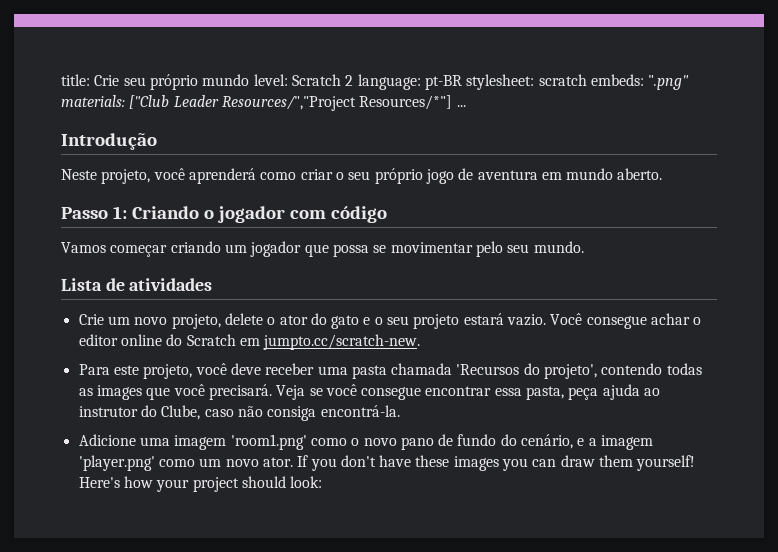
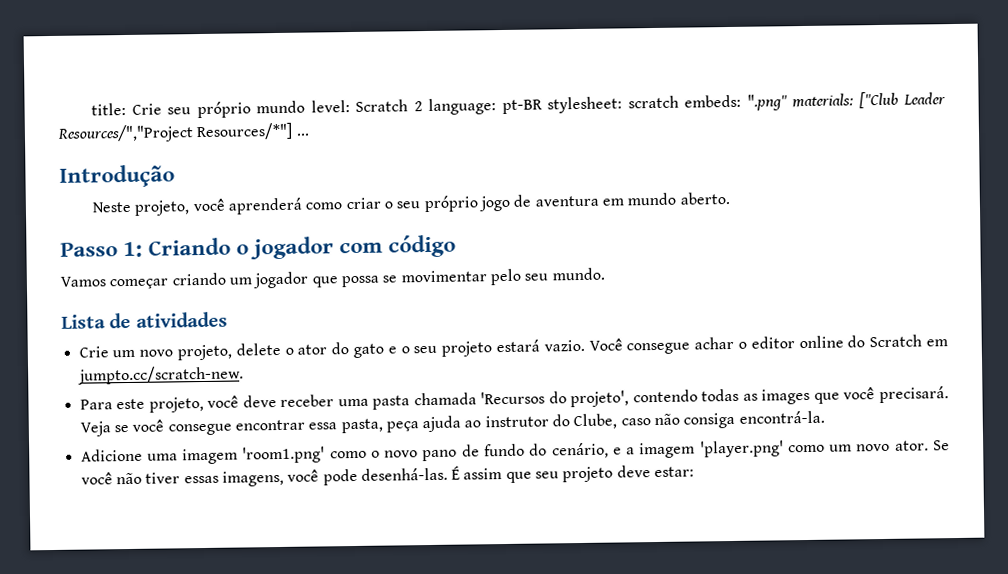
[297,455,696,471] [78,476,323,492] If you don't have these images you can draw them yourself! Here's how your project should look: -> [932,440,950,451] [80,465,695,487] Se você não tiver essas imagens, você pode desenhá-las. É assim que seu projeto deve estar:

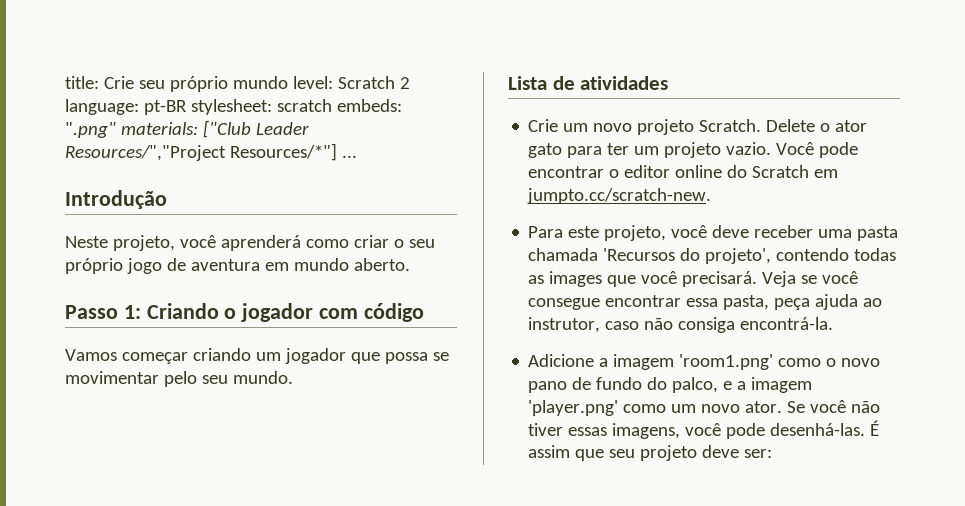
[177,336,735,361] projeto, delete o ator do gato e o seu projeto estará vazio. Você consegue achar -> [637,119,868,135] [528,142,859,158] [528,166,605,178] projeto Scratch. Delete o ator gato para ter um projeto vazio. Você pode encontrar
[484,413,618,430] instrutor do Clube, -> [528,317,601,333] instrutor,
[146,453,178,461] uma -> [599,358,609,367] a
[551,442,609,459] cenário, -> [672,377,719,393] palco,
[654,466,695,478] estar: -> [744,449,773,458] ser:

